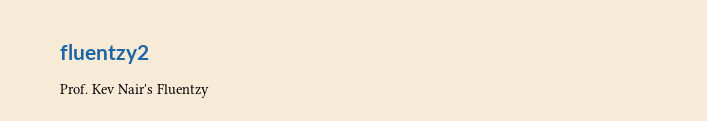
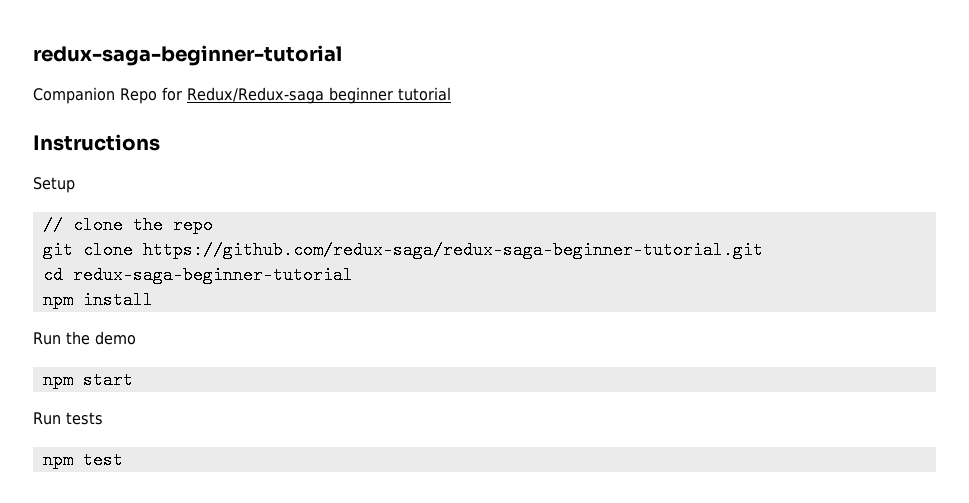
[60,44,149,64] [60,83,209,98] fluentzy2 // Prof. Kev Nair's Fluentzy -> [33,45,342,66] [33,87,451,104] [33,134,160,151] [33,177,75,193] [42,216,213,234] [42,241,763,259] [42,266,353,284] [42,291,153,309] [33,331,136,345] [42,371,133,389] [33,412,103,425] [42,451,123,469] redux-saga-beginner-tutorial // Companion Repo for Redux/Redux-saga beginner tutorial // Instructions // Setup // // clone the repo // git clone https://github.com/redux-saga/redux-saga-beginner-tutorial.git // cd redux-saga-beginner-tutorial // npm install // Run the demo // npm start // Run tests // npm test

